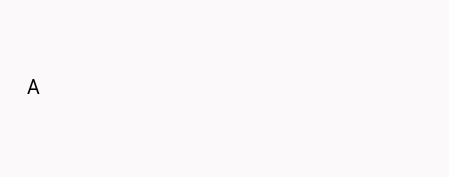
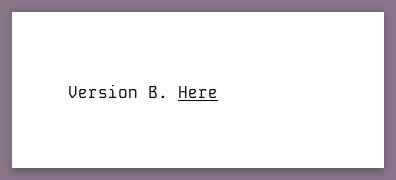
[27,79,40,94] A -> [68,84,218,98] Version B. Here

